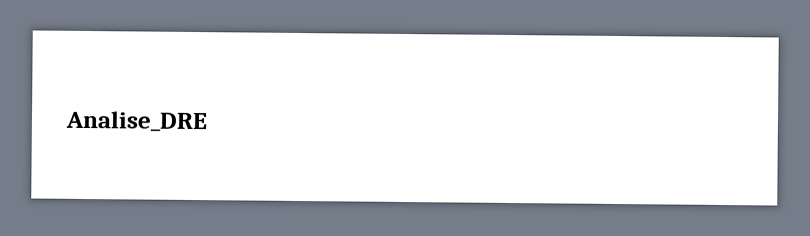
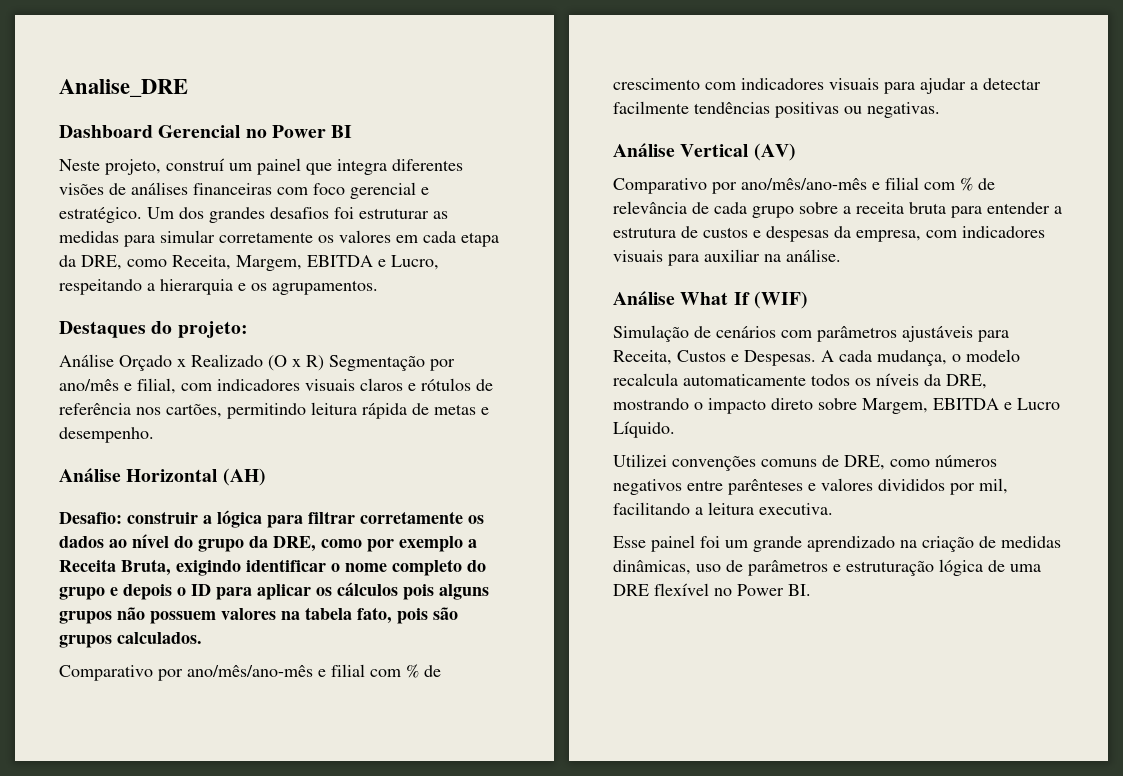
(208, 121) none -> [59,125,353,138] [59,158,463,175] [59,182,429,199] [59,207,448,223] [59,230,499,247] [59,255,439,271] [59,279,378,295] [59,321,248,338] [59,354,455,371] [59,378,493,394] [59,402,489,419] [59,427,154,443] [59,468,266,486] [59,510,484,528] [59,534,477,552] [59,559,486,576] [59,582,489,600] [59,607,458,624] [59,632,202,648] [59,664,441,681] [613,78,1041,94] [613,101,940,118] [613,143,796,161] [613,177,995,194] [613,201,1062,218] [613,226,1045,242] [613,249,841,266] [613,291,808,309] [613,325,1009,342] [613,349,1020,366] [613,373,987,389] [613,398,1060,414] [613,421,675,438] [613,454,997,471] [613,478,1008,495] [613,502,833,515] [613,535,1061,552] [613,559,1041,576] [613,583,811,596] // Dashboard Gerencial no Power BI // Neste projeto, construí um painel que integra diferentes visões de análises financeiras com foco gerencial e estratégico. Um dos grandes desafios foi estruturar as medidas para simular corretamente os valores em cada etapa da DRE, como Receita, Margem, EBITDA e Lucro, respeitando a hierarquia e os agrupamentos. // Destaques do projeto: // Análise Orçado x Realizado (O x R) Segmentação por ano/mês e filial, com indicadores visuais claros e rótulos de referência nos cartões, permitindo leitura rápida de metas e desempenho. // Análise Horizontal (AH) // Desafio: construir a lógica para filtrar corretamente os dados ao nível do grupo da DRE, como por exemplo a Receita Bruta, exigindo identificar o nome completo do grupo e depois o ID para aplicar os cálculos pois alguns grupos não possuem valores na tabela fato, pois são grupos calculados. // Comparativo por ano/mês/ano-mês e filial com % de crescimento com indicadores visuais para ajudar a detectar facilmente tendências positivas ou negativas. // Análise Vertical (AV) // Comparativo por ano/mês/ano-mês e filial com % de relevância de cada grupo sobre a receita bruta para entender a estrutura de custos e despesas da empresa, com indicadores visuais para auxiliar na análise. // Análise What If (WIF) // Simulação de cenários com parâmetros ajustáveis para Receita, Custos e Despesas. A cada mudança, o modelo recalcula automaticamente todos os níveis da DRE, mostrando o impacto direto sobre Margem, EBITDA e Lucro Líquido. // Utilizei convenções comuns de DRE, como números negativos entre parênteses e valores divididos por mil, facilitando a leitura executiva. // Esse painel foi um grande aprendizado na criação de medidas dinâmicas, uso de parâmetros e estruturação lógica de uma DRE flexível no Power BI.

